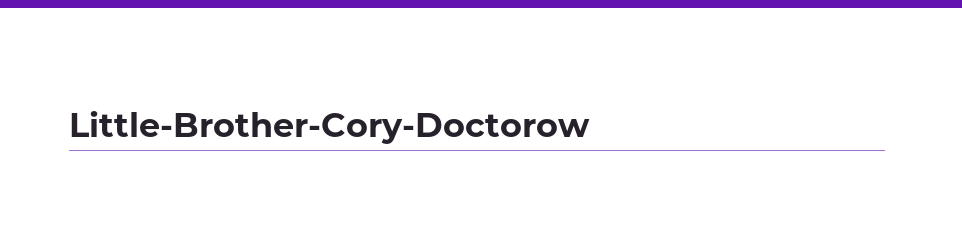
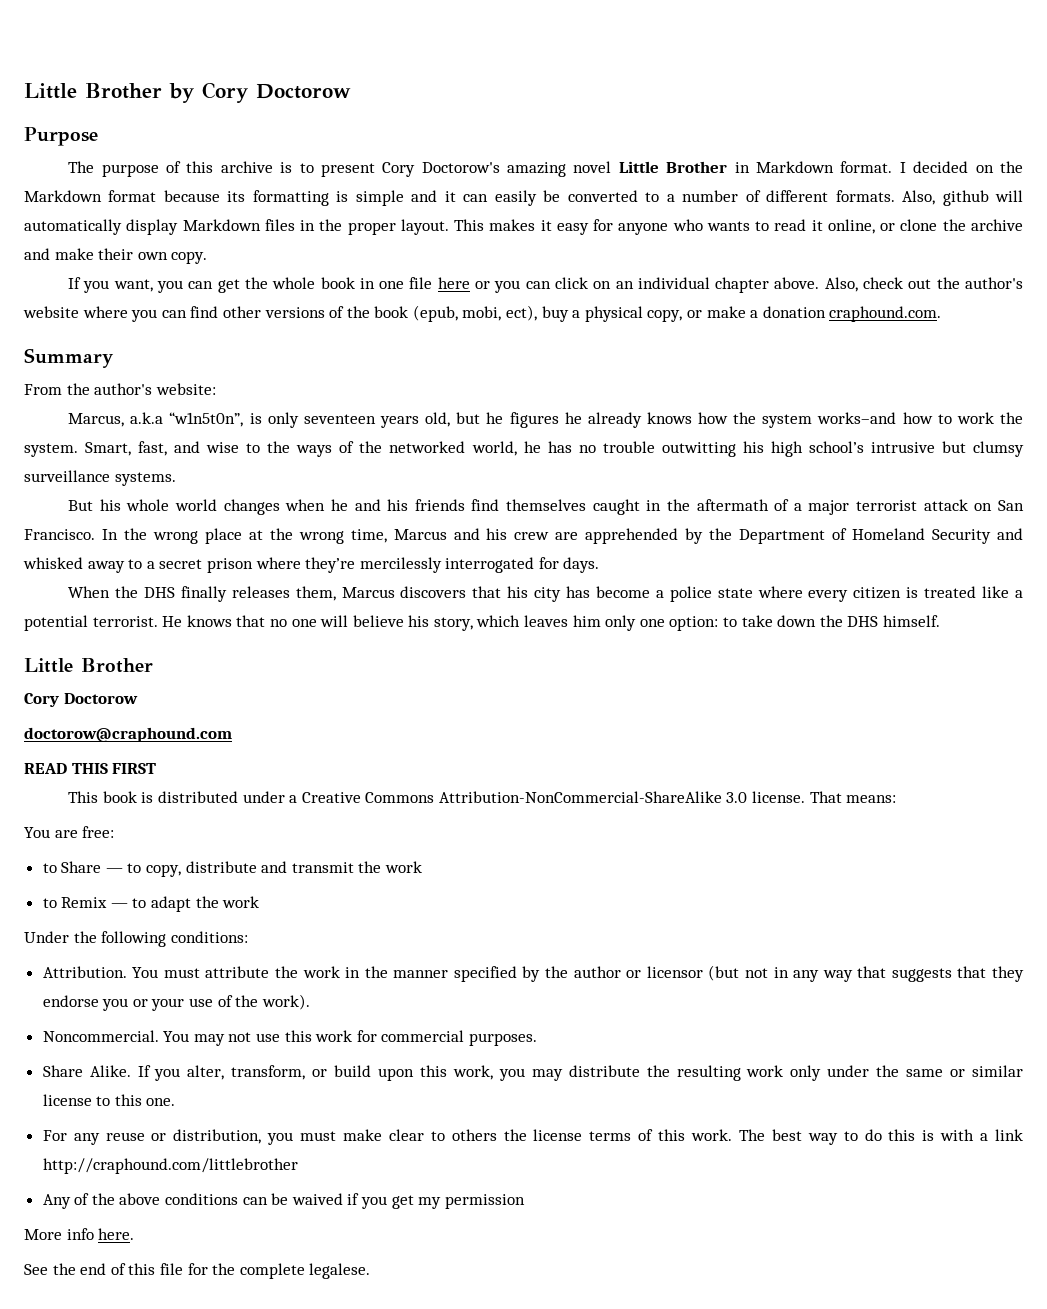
[69,111,590,144] Little-Brother-Cory-Doctorow -> [24,82,351,103] [24,127,98,146] [68,161,1023,177] [24,190,1024,206] [24,219,1023,235] [24,248,208,264] [68,277,1024,293] [23,305,942,322] [24,348,114,368] [24,383,216,395] [68,412,1023,428] [24,441,1024,457] [24,470,176,486] [68,499,1024,515] [24,528,1024,544] [23,557,600,573] [68,586,1023,602] [24,615,940,631] [24,658,153,673] [24,693,138,707] [24,727,232,742] [24,763,157,774] [68,791,897,803] [24,826,115,838] [42,861,423,877] [42,896,260,912] [24,931,248,947] [42,965,1024,982] [42,994,310,1011] [42,1030,538,1046] [42,1065,1023,1081] [42,1094,176,1106] [42,1129,1024,1145] [42,1158,298,1174] [42,1193,525,1209] [24,1228,135,1240] [24,1263,371,1279] Little Brother by Cory Doctorow // Purpose // The purpose of this archive is to present Cory Doctorow's amazing novel Little Brother in Markdown format. I decided on the Markdown format because its formatting is simple and it can easily be converted to a number of different formats. Also, github will automatically display Markdown files in the proper layout. This makes it easy for anyone who wants to read it online, or clone the archive and make their own copy. // If you want, you can get the whole book in one file here or you can click on an individual chapter above. Also, check out the author's website where you can find other versions of the book (epub, mobi, ect), buy a physical copy, or make a donation craphound.com. // Summary // From the author's website: // Marcus, a.k.a “w1n5t0n”, is only seventeen years old, but he figures he already knows how the system works–and how to work the system. Smart, fast, and wise to the ways of the networked world, he has no trouble outwitting his high school’s intrusive but clumsy surveillance systems. // But his whole world changes when he and his friends find themselves caught in the aftermath of a major terrorist attack on San Francisco. In the wrong place at the wrong time, Marcus and his crew are apprehended by the Department of Homeland Security and whisked away to a secret prison where they’re mercilessly interrogated for days. // When the DHS finally releases them, Marcus discovers that his city has become a police state where every citizen is treated like a potential terrorist. He knows that no one will believe his story, which leaves him only one option: to take down the DHS himself. // Little Brother // Cory Doctorow // doctorow@craphound.com // READ THIS FIRST // This book is distributed under a Creative Commons Attribution-NonCommercial-ShareAlike 3.0 license. That means: // You are free: // to Share — to copy, distribute and transmit the work // to Remix — to adapt the work // Under the following conditions: // Attribution. You must attribute the work in the manner specified by the author or licensor (but not in any way that suggests that they endorse you or your use of the work). // Noncommercial. You may not use this work for commercial purposes. // Share Alike. If you alter, transform, or build upon this work, you may distribute the resulting work only under the same or similar license to this one. // For any reuse or distribution, you must make clear to others the license terms of this work. The best way to do this is with a link http://craphound.com/littlebrother // Any of the above conditions can be waived if you get my permission // More info here. // See the end of this file for the complete legalese.

